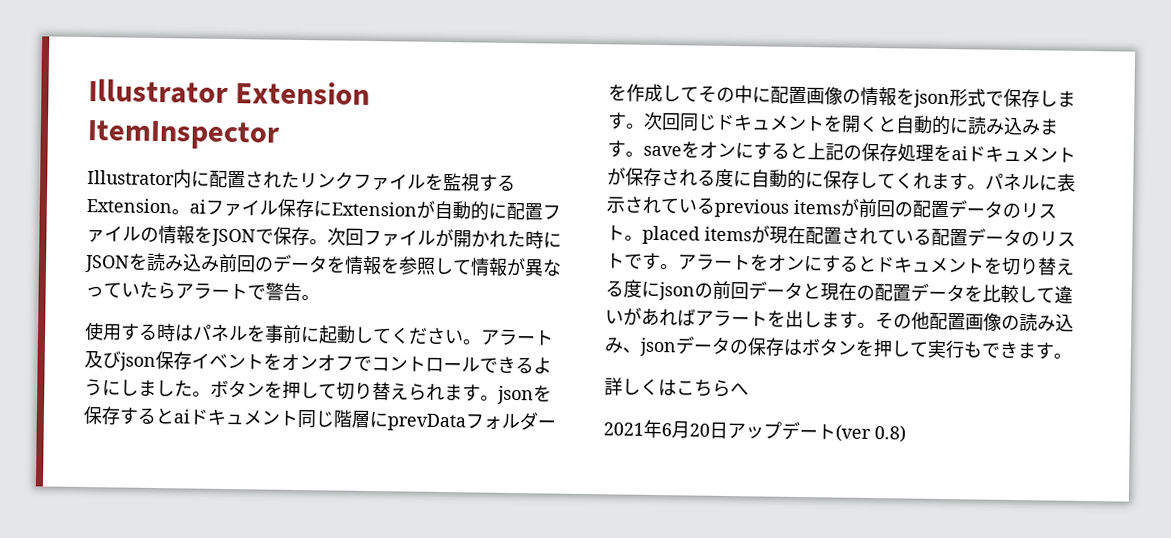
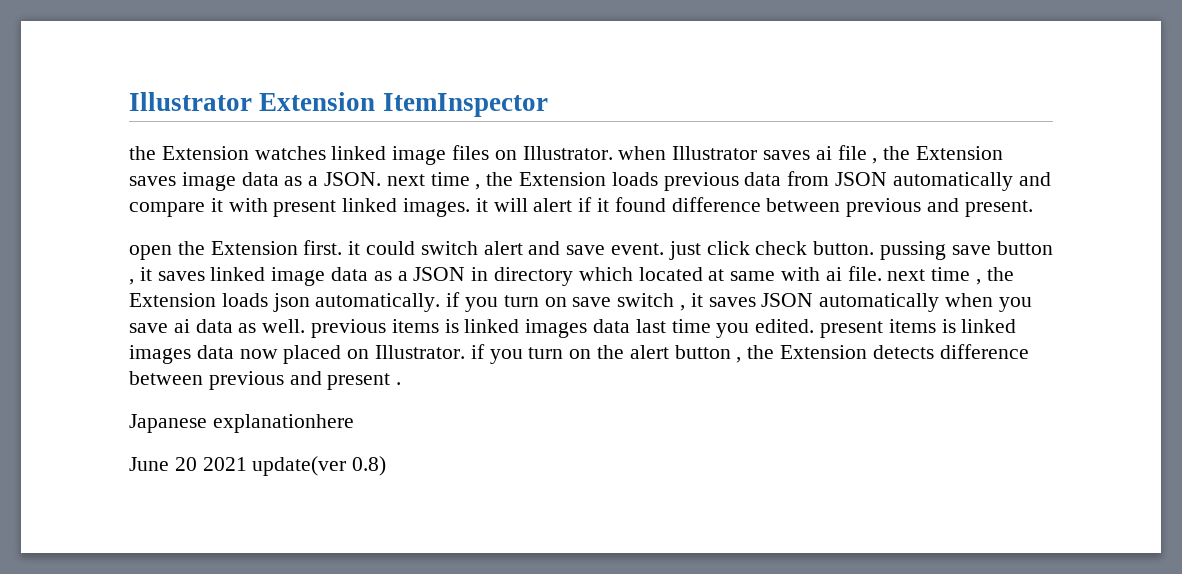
[87,169,516,192] [86,198,561,221] [86,225,562,249] [84,252,562,277] [85,281,320,302] [84,322,554,347] [84,350,552,374] [84,379,552,405] [83,406,556,432] [608,83,1076,109] [607,111,1059,136] [607,140,1076,163] [607,167,1076,192] [606,196,1057,219] [606,225,1076,248] [606,252,1075,276] [605,279,1073,304] [605,307,1074,332] [604,336,1072,360] [604,377,749,398] [603,419,871,442] Illustrator内に配置されたリンクファイルを監視するExtension。aiファイル保存にExtensionが自動的に配置ファイルの情報をJSONで保存。次回ファイルが開かれた時にJSONを読み込み前回のデータを情報を参照して情報が異なっていたらアラートで警告。 // 使用する時はパネルを事前に起動してください。アラート及びjson保存イベントをオンオフでコントロールできるようにしました。ボタンを押して切り替えられます。jsonを保存するとaiドキュメント同じ階層にprevDataフォルダーを作成してその中に配置画像の情報をjson形式で保存します。次回同じドキュメントを開くと自動的に読み込みます。saveをオンにすると上記の保存処理をaiドキュメントが保存される度に自動的に保存してくれます。パネルに表示されているprevious itemsが前回の配置データのリスト。placed itemsが現在配置されている配置データのリストです。アラートをオンにするとドキュメントを切り替える度にjsonの前回データと現在の配置データを比較して違いがあればアラートを出します。その他配置画像の読み込み、jsonデータの保存はボタンを押して実行もできます。 // 詳しくはこちらへ // 2021年6月20日アップデート(ver -> [129,145,1004,165] [129,171,1051,191] [129,197,1033,217] [129,240,1053,260] [129,266,1014,286] [129,292,1032,312] [129,319,1017,338] [129,344,1029,364] [129,371,402,390] [129,414,354,433] [129,456,347,476] the Extension watches linked image files on Illustrator. when Illustrator saves ai file , the Extension saves image data as a JSON. next time , the Extension loads previous data from JSON automatically and compare it with present linked images. it will alert if it found difference between previous and present. // open the Extension first. it could switch alert and save event. just click check button. pussing save button , it saves linked image data as a JSON in directory which located at same with ai file. next time , the Extension loads json automatically. if you turn on save switch , it saves JSON automatically when you save ai data as well. previous items is linked images data last time you edited. present items is linked images data now placed on Illustrator. if you turn on the alert button , the Extension detects difference between previous and present . // Japanese explanationhere // June 20 2021 update(ver

